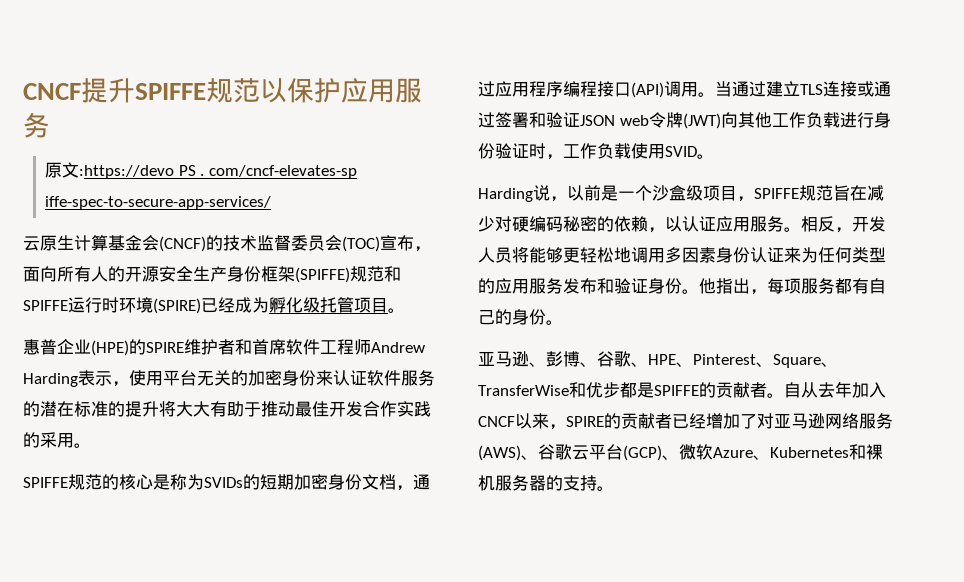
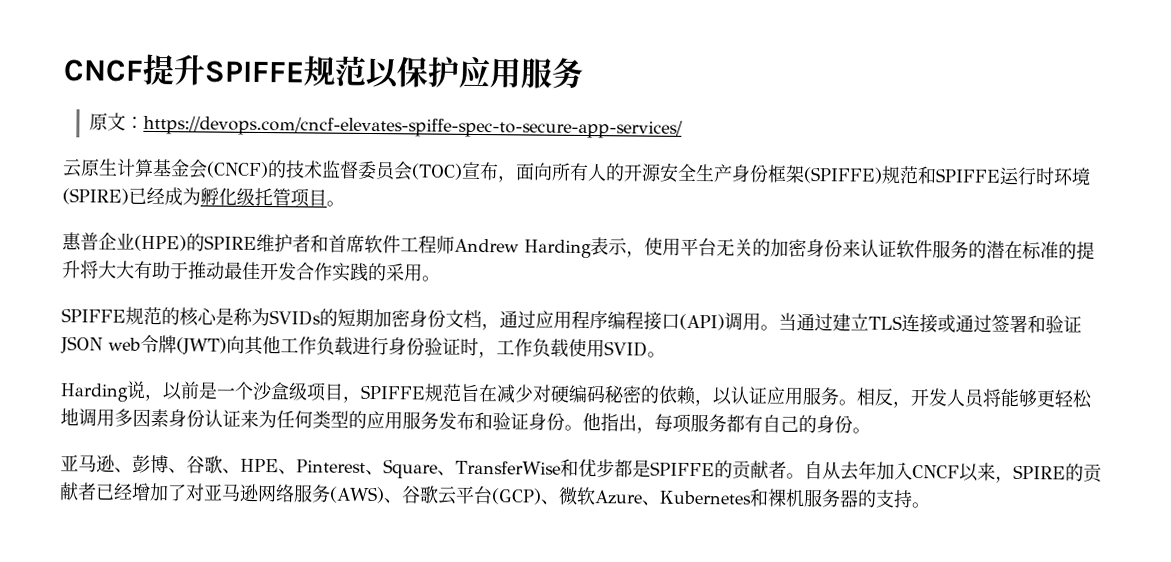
[79,165,357,179] [45,196,272,210] :https://devo PS . com/cncf-elevates-sp iffe-spec-to-secure-app-services/ -> [124,115,683,139] ：https://devops.com/cncf-elevates-spiffe-spec-to-secure-app-services/

